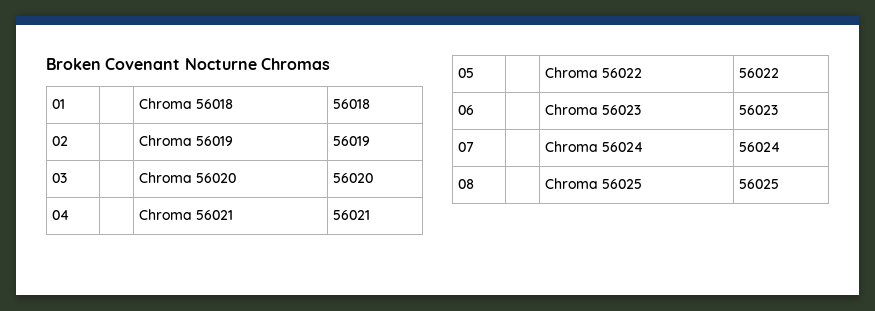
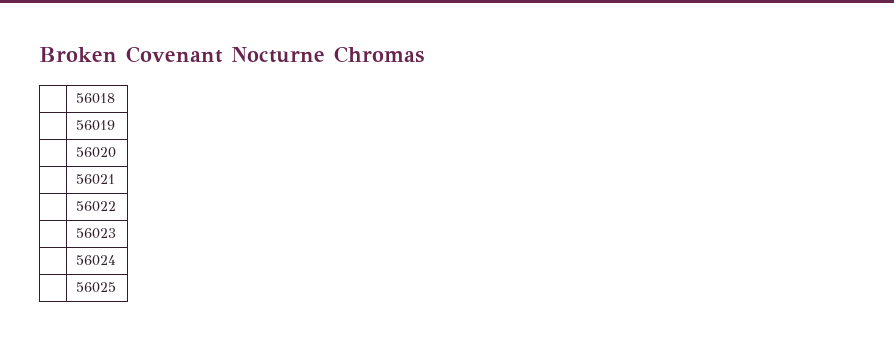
[52,99,66,109] [139,98,234,109] [333,99,371,109] [52,136,69,146] [139,135,234,146] [333,136,371,146] [52,173,68,183] [139,172,237,183] [333,173,374,183] [52,210,70,220] [139,209,234,220] [333,210,371,220] [458,68,475,78] [545,67,643,78] [739,68,780,78] [458,105,475,115] [545,104,642,115] [739,105,779,115] [458,142,475,152] [545,141,644,152] [739,142,781,152] [458,179,475,189] [545,178,643,189] 01 | | Chroma 56018 | 56018 // 02 | | Chroma 56019 | 56019 // 03 | | Chroma 56020 | 56020 // 04 | | Chroma 56021 | 56021 // 05 | | Chroma 56022 | 56022 // 06 | | Chroma 56023 | 56023 // 07 | | Chroma 56024 | 56024 // 08 | | Chroma 56025 -> [76,93,116,104] [76,120,116,131] [76,147,117,158] [76,174,116,185] [76,201,117,212] [76,228,117,239] [76,255,117,266] | 56018 // | 56019 // | 56020 // | 56021 // | 56022 // | 56023 // | 56024 //

